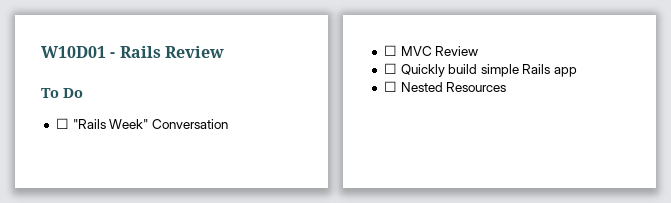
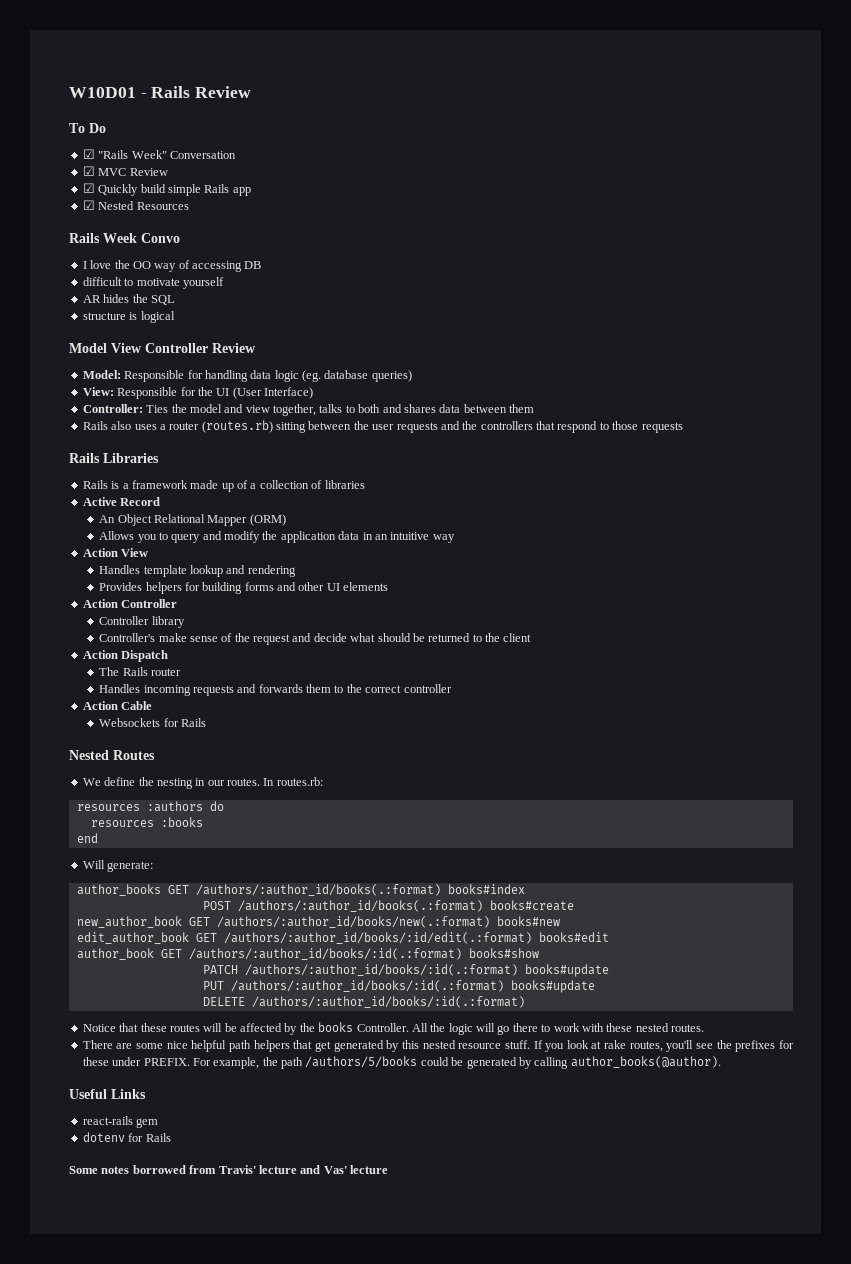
[55,118,69,129] ☐ -> [82,149,95,159] ☑
[383,45,397,56] ☐ -> [82,166,95,176] ☑
[383,63,397,74] ☐ -> [82,183,95,193] ☑
[383,81,397,92] ☐ -> [82,200,95,210] ☑
(507, 87) none -> [69,233,180,243] [82,260,262,272] [82,277,224,289] [82,294,175,305] [82,311,175,323] [69,343,256,353] [82,370,412,382] [82,387,313,399] [82,404,534,416] [82,420,683,433] [69,453,159,463] [82,480,365,492] [82,497,161,506] [99,514,286,526] [99,531,455,543] [82,548,149,557] [99,565,296,577] [99,582,389,594] [82,599,178,608] [99,616,185,628] [99,633,532,645] [82,650,169,662] [99,667,181,676] [99,684,452,696] [82,701,153,710] [99,718,206,727] [69,750,155,760] [82,777,323,789] [76,801,224,812] [90,817,203,827] [76,833,98,843] [82,860,154,872] [76,884,525,896] [202,900,574,912] [76,916,560,928] [76,932,609,944] [76,948,539,960] [202,964,609,977] [202,980,595,993] [202,996,525,1008] [82,1022,704,1035] [82,1040,794,1052] [82,1056,721,1069] [69,1089,146,1099] [82,1116,159,1128] [82,1132,171,1142] [69,1165,388,1174] // Rails Week Convo // I love the OO way of accessing DB // difficult to motivate yourself // AR hides the SQL // structure is logical // Model View Controller Review // Model: Responsible for handling data logic (eg. database queries) // View: Responsible for the UI (User Interface) // Controller: Ties the model and view together, talks to both and shares data between them // Rails also uses a router (routes.rb) sitting between the user requests and the controllers that respond to those requests // Rails Libraries // Rails is a framework made up of a collection of libraries // Active Record // An Object Relational Mapper (ORM) // Allows you to query and modify the application data in an intuitive way // Action View // Handles template lookup and rendering // Provides helpers for building forms and other UI elements // Action Controller // Controller library // Controller's make sense of the request and decide what should be returned to the client // Action Dispatch // The Rails router // Handles incoming requests and forwards them to the correct controller // Action Cable // Websockets for Rails // Nested Routes // We define the nesting in our routes. In routes.rb: // resources :authors do // resources :books // end // Will generate: // author_books GET /authors/:author_id/books(.:format) books#index // POST /authors/:author_id/books(.:format) books#create // new_author_book GET /authors/:author_id/books/new(.:format) books#new // edit_author_book GET /authors/:author_id/books/:id/edit(.:format) books#edit // author_book GET /authors/:author_id/books/:id(.:format) books#show // PATCH /authors/:author_id/books/:id(.:format) books#update // PUT /authors/:author_id/books/:id(.:format) books#update // DELETE /authors/:author_id/books/:id(.:format) // Notice that these routes will be affected by the books Controller. All the logic will go there to work with these nested routes. // There are some nice helpful path helpers that get generated by this nested resource stuff. If you look at rake routes, you'll see the prefixes for these under PREFIX. For example, the path /authors/5/books could be generated by calling author_books(@author). // Useful Links // react-rails gem // dotenv for Rails // Some notes borrowed from Travis' lecture and Vas' lecture

